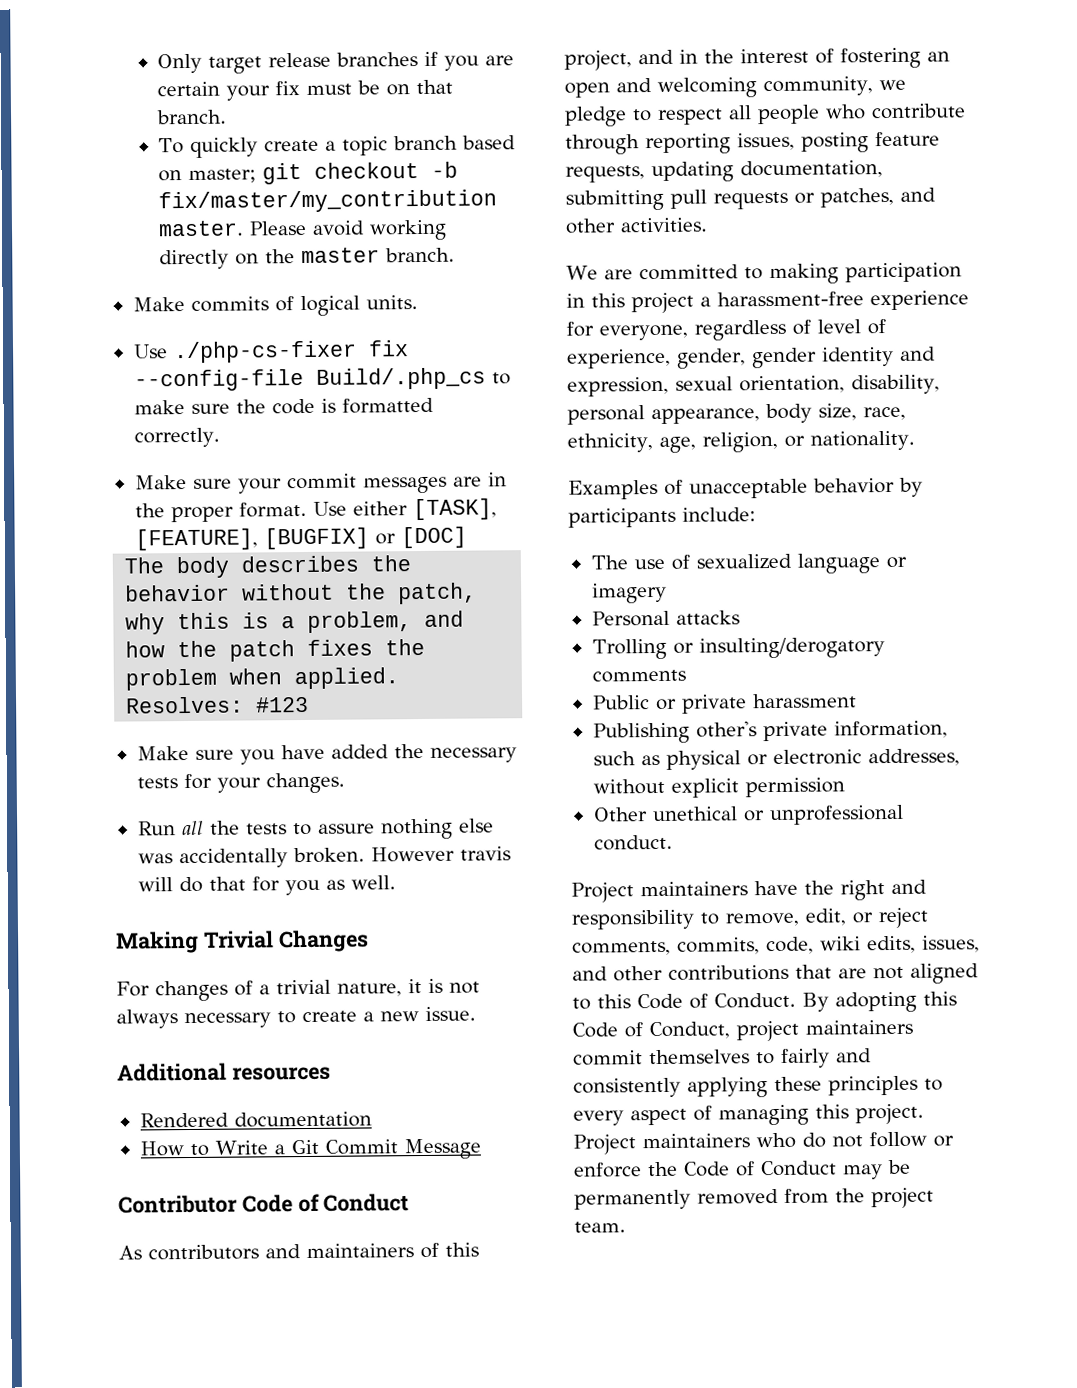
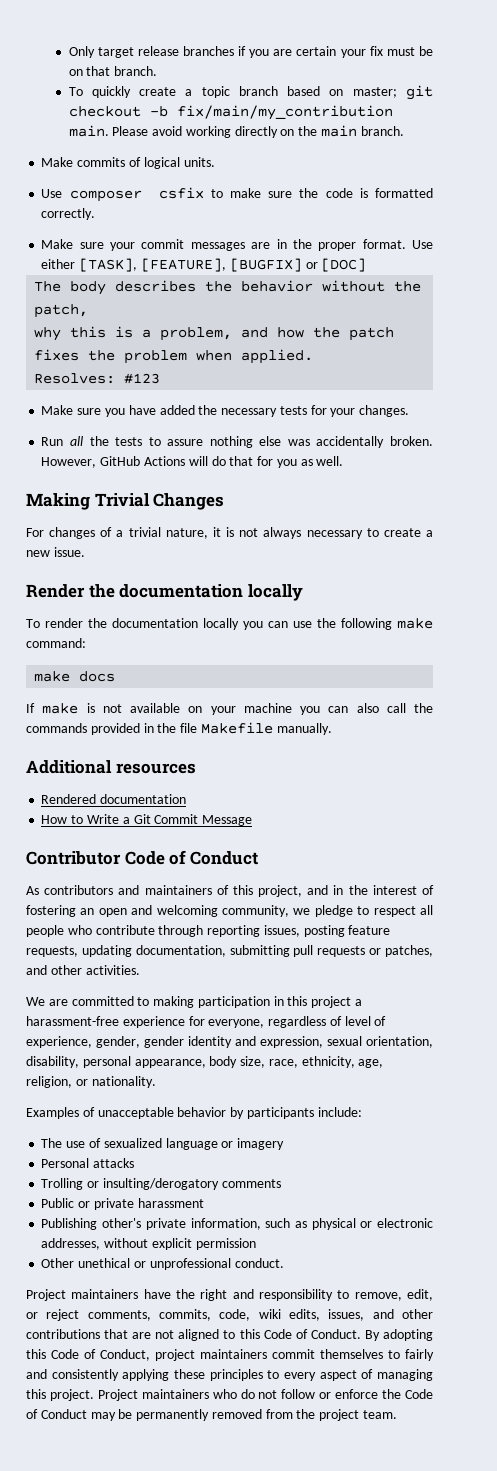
[158,189,498,214] [158,220,245,237] fix/master/my_contribution master. -> [176,105,393,120] [68,125,109,137] fix/main/my_contribution main.
[301,247,381,264] master -> [321,125,358,137] main
[172,340,409,364] [133,367,486,392] ./php-cs-fixer fix --config-file Build/.php_cs -> [69,187,204,202] composer csfix
[370,846,511,863] However travis -> [41,456,185,468] However, GitHub Actions
(476, 1013) none -> [26,584,303,601] [26,618,433,630] [26,638,86,648] [34,671,116,682] [26,703,433,715] [26,722,332,735] // Render the documentation locally // To render the documentation locally you can use the following make command: // make docs // If make is not available on your machine you can also call the commands provided in the file Makefile manually.

